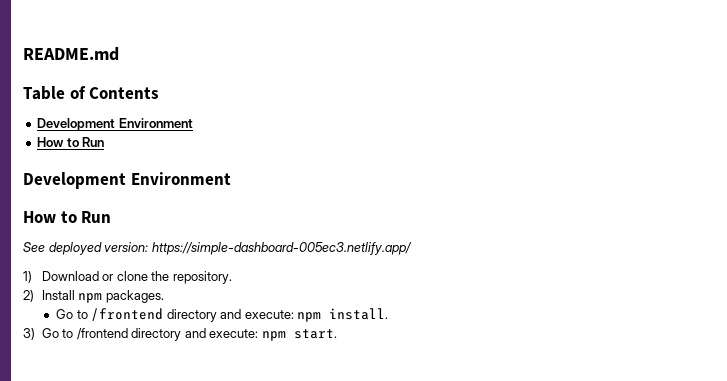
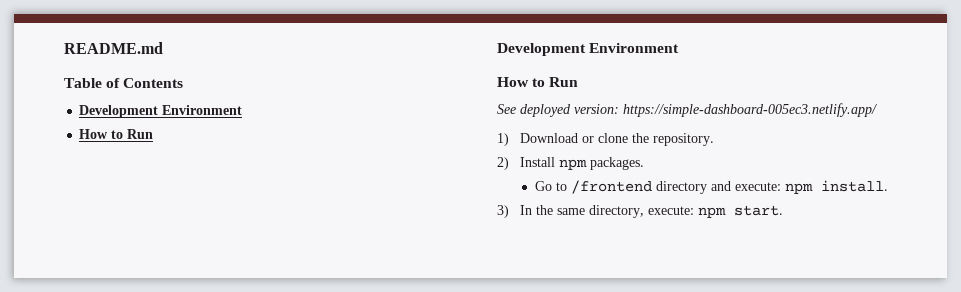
[41,328,206,341] Go to /frontend directory and -> [519,205,644,218] In the same directory,

